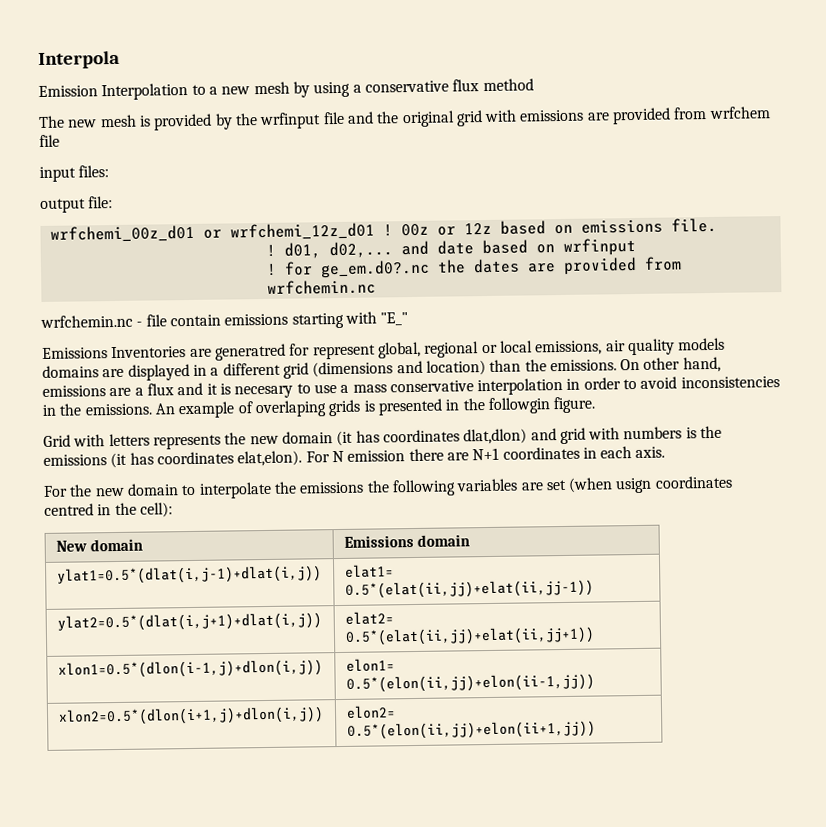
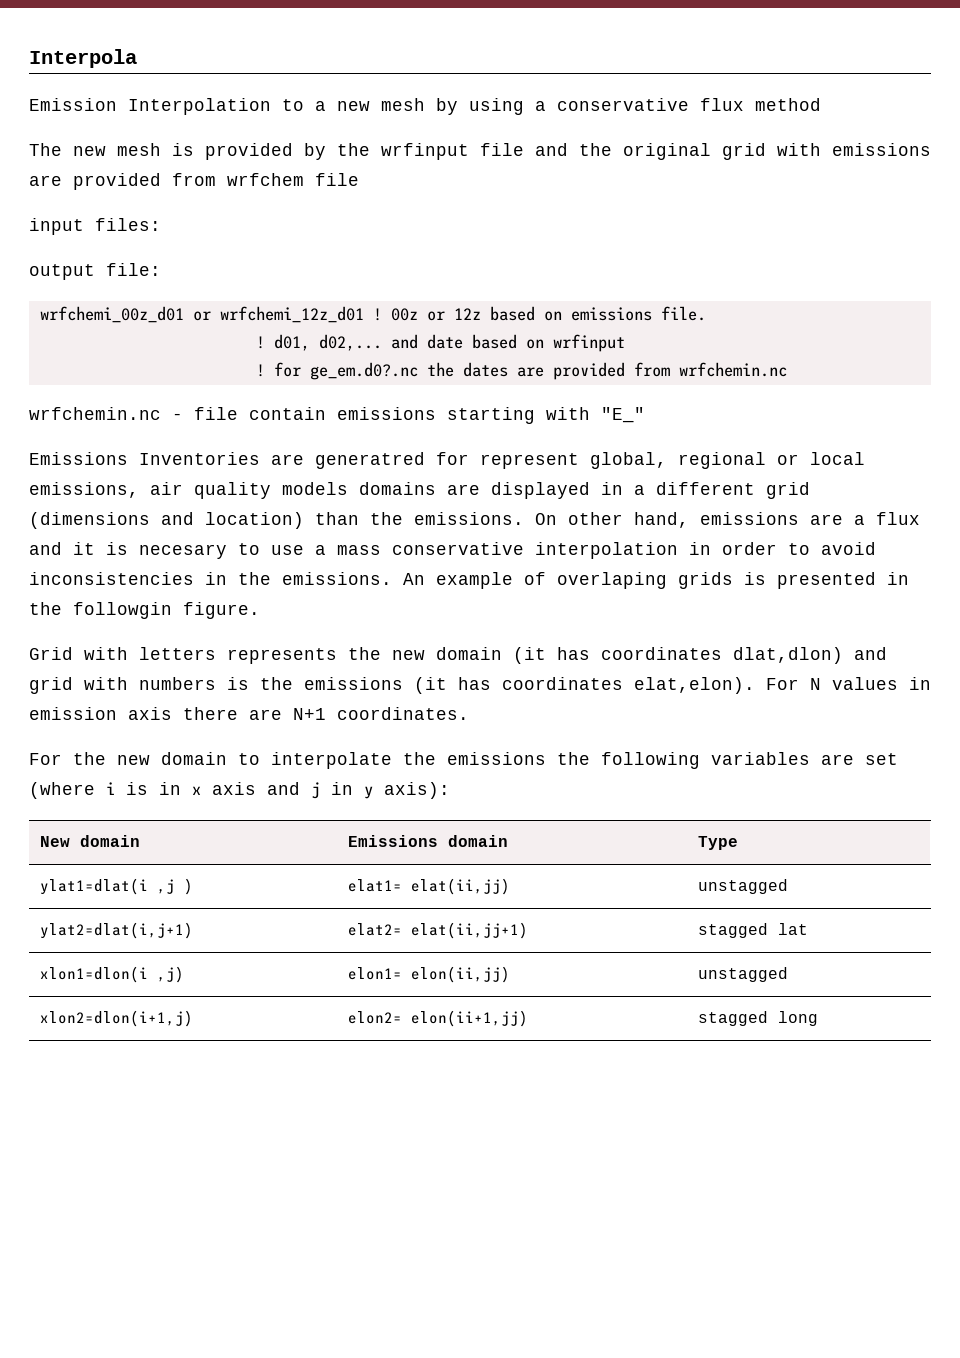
[347,446,666,462] emission there are N+1 coordinates in each axis. -> [832,677,931,690] [29,707,469,720] values in emission axis there are N+1 coordinates.
[568,475,733,494] [44,502,173,518] [55,538,143,552] [343,534,470,548] [56,565,322,585] [344,564,394,578] [344,579,594,599] [56,612,322,632] [344,611,394,625] [344,626,595,646] [57,659,323,679] [345,658,395,672] [345,673,595,693] [57,706,324,726] [345,705,396,719] [346,720,596,740] (when usign coordinates centred in the cell): // New domain | Emissions domain // ylat1=0.5*(dlat(i,j-1)+dlat(i,j)) | elat1= 0.5*(elat(ii,jj)+elat(ii,jj-1)) // ylat2=0.5*(dlat(i,j+1)+dlat(i,j)) | elat2= 0.5*(elat(ii,jj)+elat(ii,jj+1)) // xlon1=0.5*(dlon(i-1,j)+dlon(i,j)) | elon1= 0.5*(elon(ii,jj)+elon(ii-1,jj)) // xlon2=0.5*(dlon(i+1,j)+dlon(i,j)) | elon2= 0.5*(elon(ii,jj)+elon(ii+1,jj)) -> [29,782,450,799] [39,835,140,847] [347,835,508,847] [697,836,738,850] [39,878,193,895] [347,878,510,895] [697,879,788,894] [39,922,193,939] [347,922,528,939] [697,923,808,938] [39,966,184,983] [347,966,510,983] [697,967,788,982] [39,1010,193,1027] [347,1010,528,1027] [697,1011,818,1026] (where i is in x axis and j in y axis): // New domain | Emissions domain | Type // ylat1=dlat(i ,j ) | elat1= elat(ii,jj) | unstagged // ylat2=dlat(i,j+1) | elat2= elat(ii,jj+1) | stagged lat // xlon1=dlon(i ,j) | elon1= elon(ii,jj) | unstagged // xlon2=dlon(i+1,j) | elon2= elon(ii+1,jj) | stagged long

